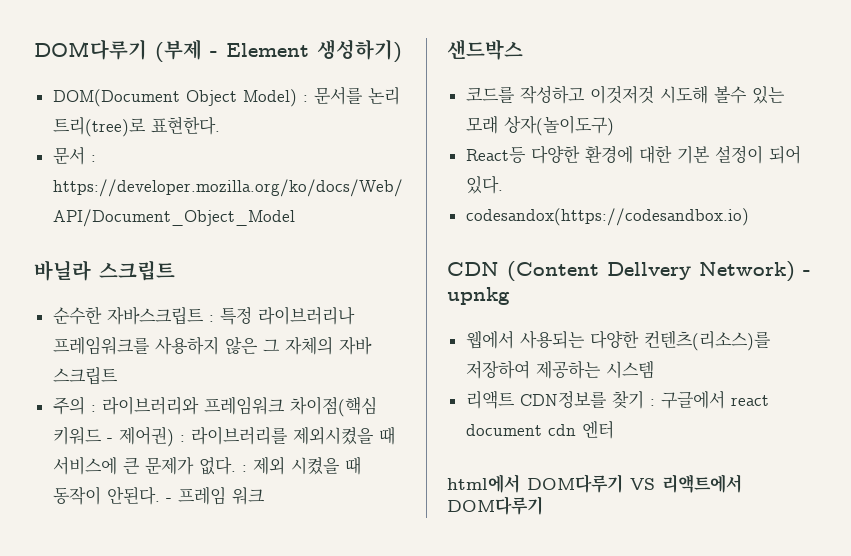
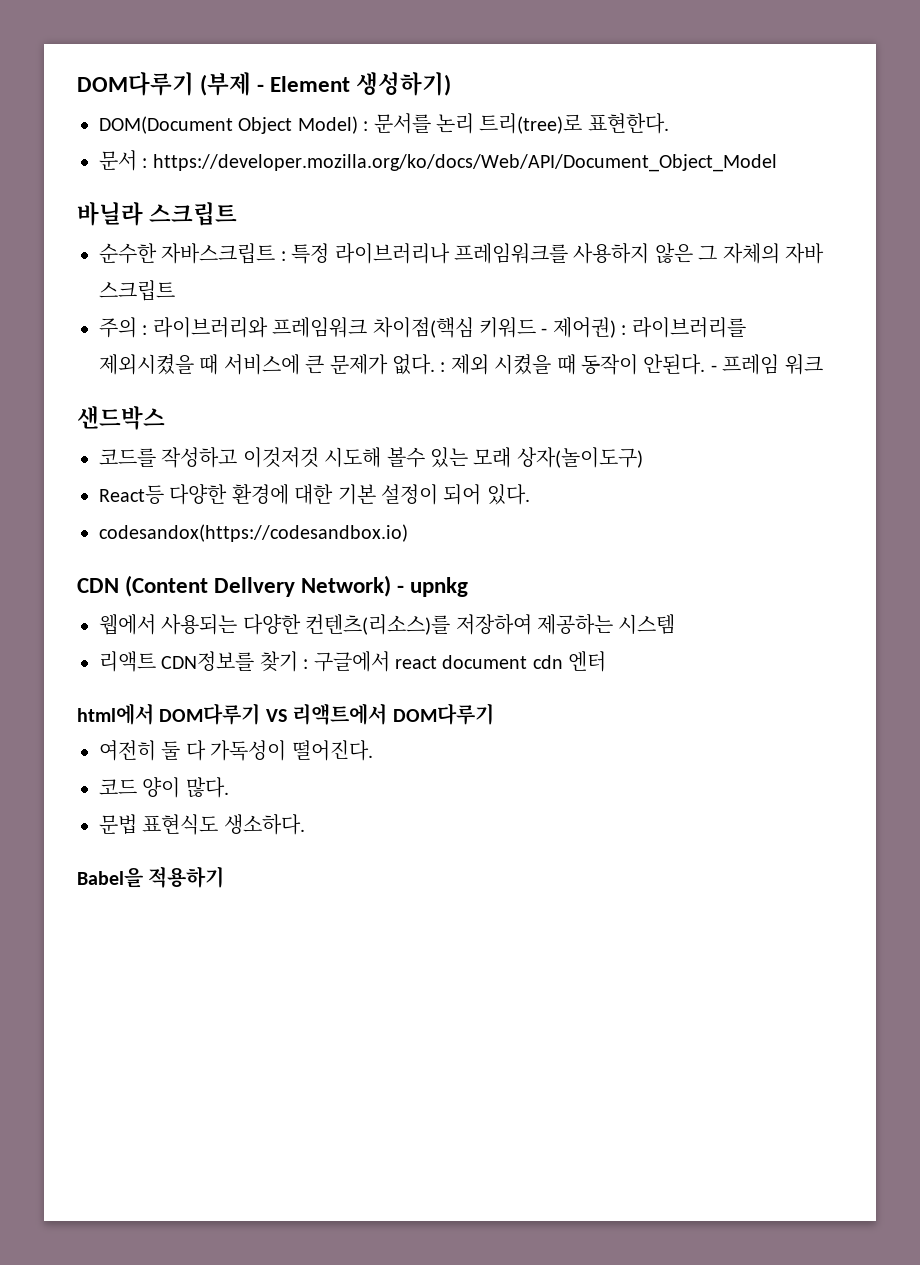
(543, 505) none -> [99,740,373,761] [99,777,229,798] [99,814,305,835] [77,866,225,888] // 여전히 둘 다 가독성이 떨어진다. // 코드 양이 많다. // 문법 표현식도 생소하다. // Babel을 적용하기

